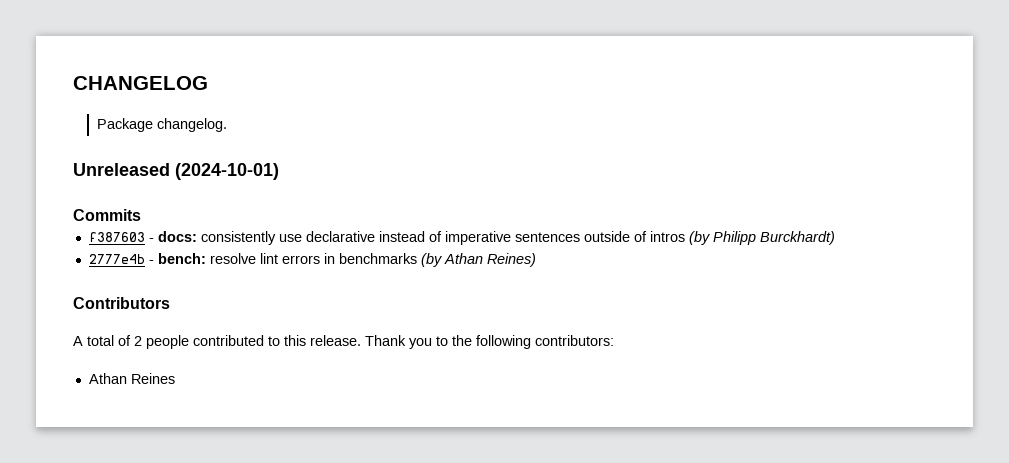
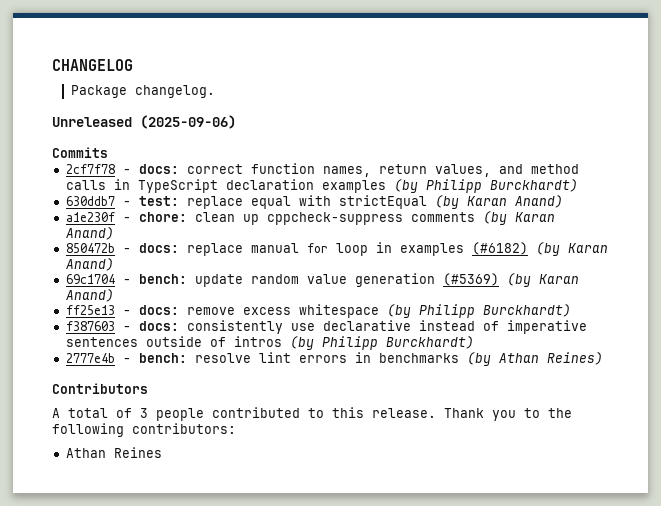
[175,163,279,180] (2024-10-01) -> [140,115,236,129] (2025-09-06)
(141, 215) none -> [65,163,579,177] [65,179,578,193] [65,195,563,209] [65,211,555,225] [65,227,114,240] [65,242,608,256] [65,258,114,271] [65,273,579,287] [65,289,114,302] [65,304,571,318] // 2cf7f78 - docs: correct function names, return values, and method calls in TypeScript declaration examples (by Philipp Burckhardt) // 630ddb7 - test: replace equal with strictEqual (by Karan Anand) // a1e230f - chore: clean up cppcheck-suppress comments (by Karan Anand) // 850472b - docs: replace manual for loop in examples (#6182) (by Karan Anand) // 69c1704 - bench: update random value generation (#5369) (by Karan Anand) // ff25e13 - docs: remove excess whitespace (by Philipp Burckhardt)
[134,336,142,346] 2 -> [140,408,148,418] 3

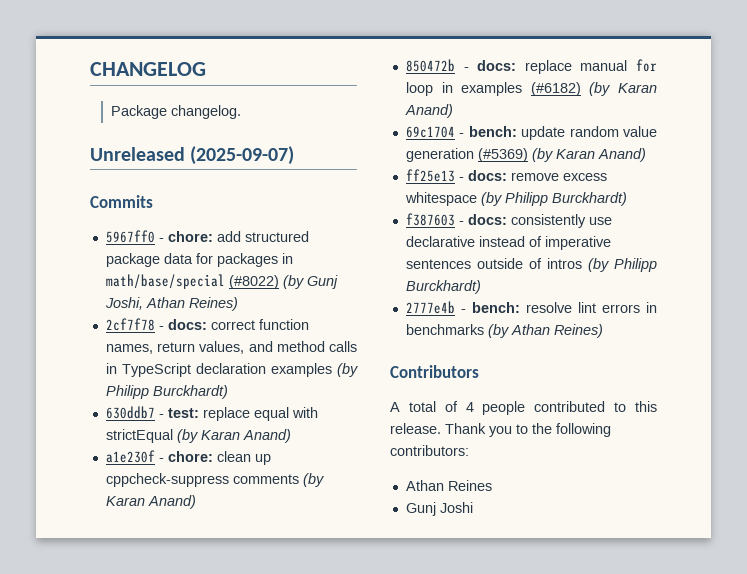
[140,115,236,129] (2025-09-06) -> [190,146,295,165] (2025-09-07)
(108, 152) none -> [105,230,309,243] [105,253,293,267] [105,274,338,289] [104,297,238,311] // 5967ff0 - chore: add structured package data for packages in math/base/special (#8022) (by Gunj Joshi, Athan Reines)
[140,408,148,418] 3 -> [465,402,474,412] 4
(162, 452) none -> [405,502,473,516] // Gunj Joshi

